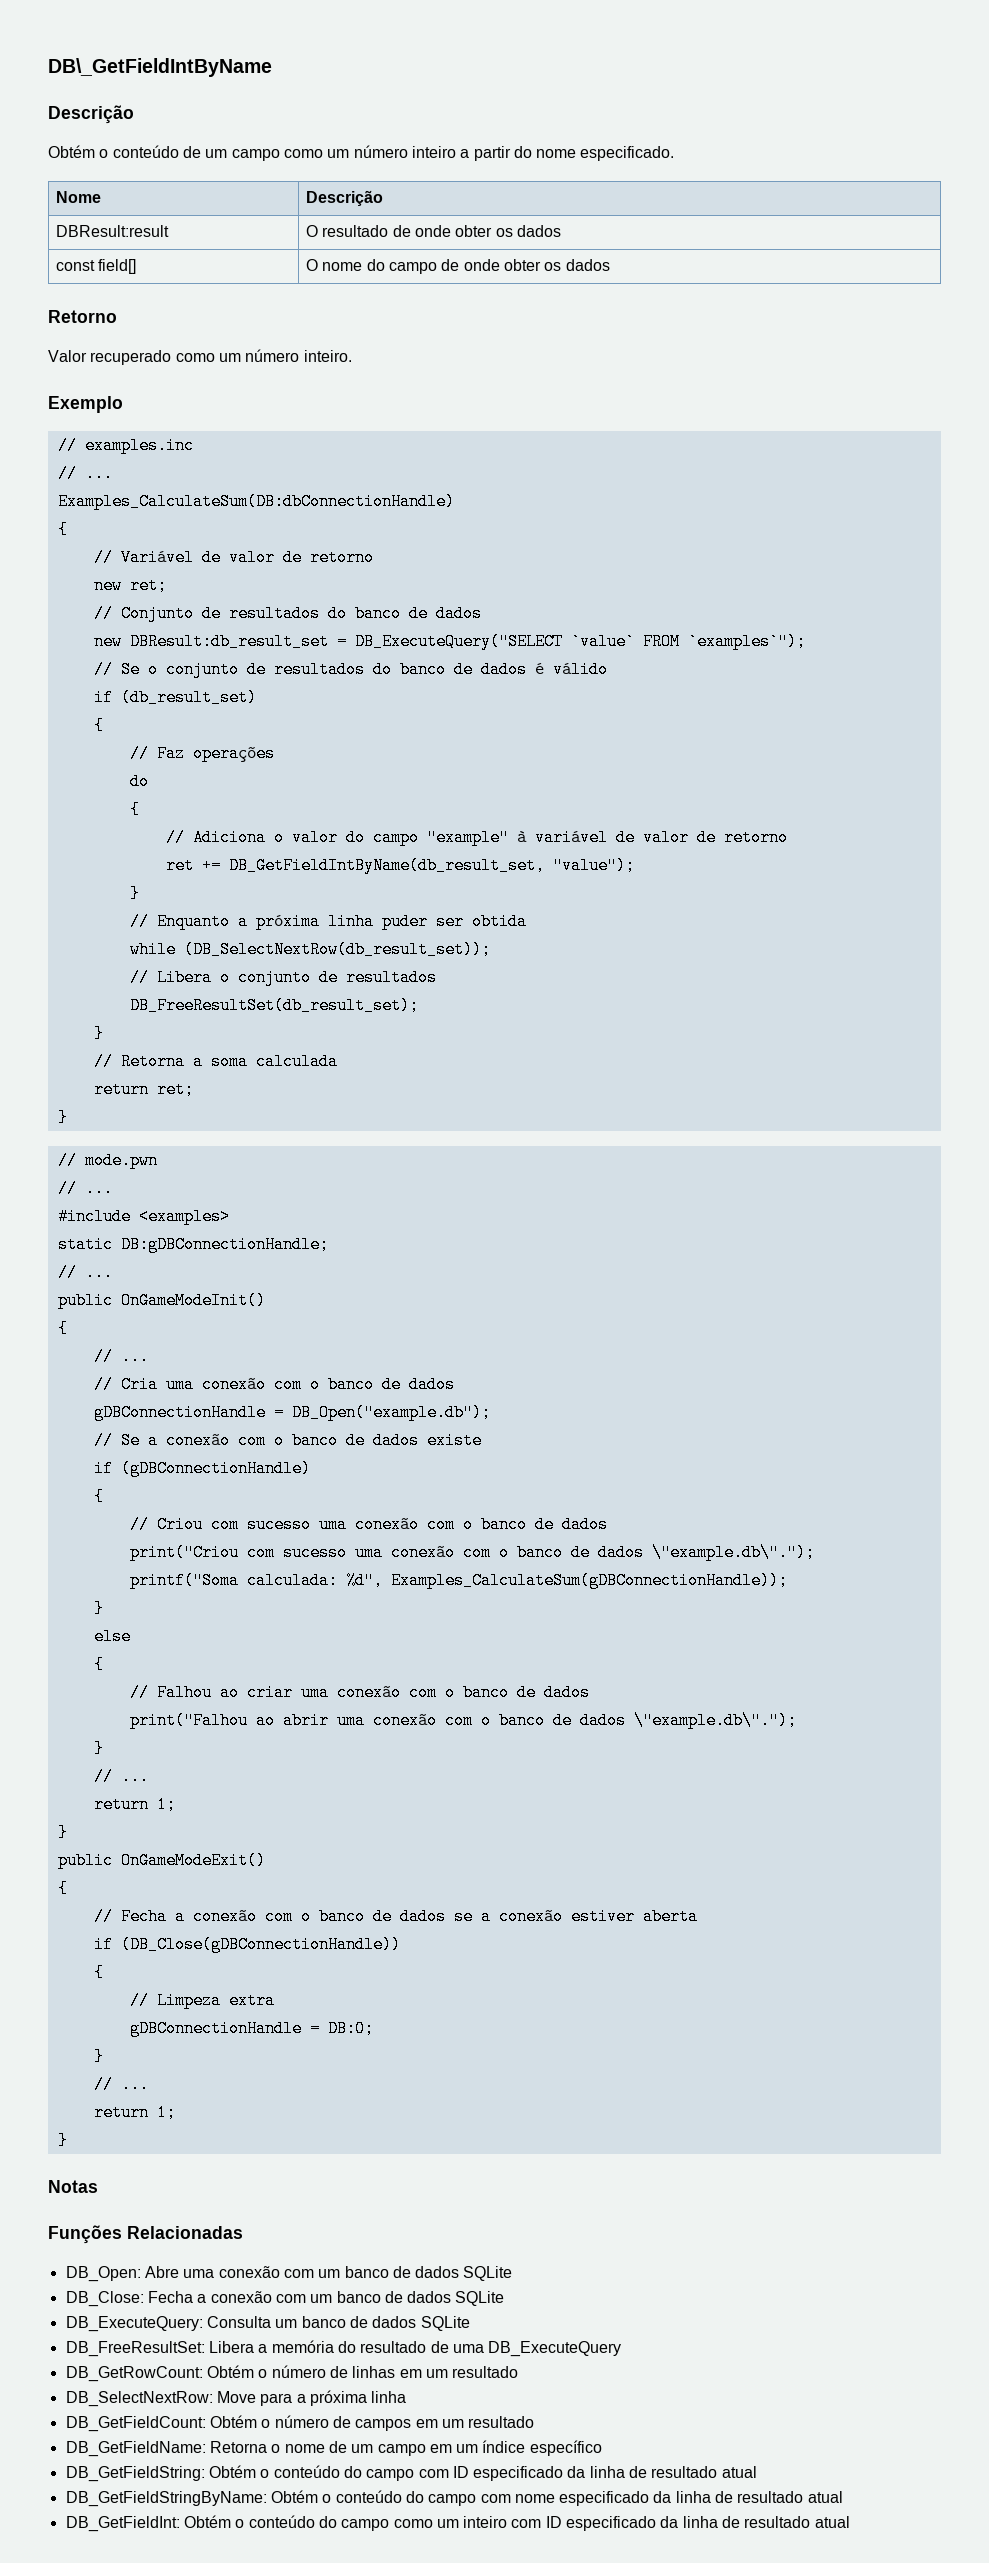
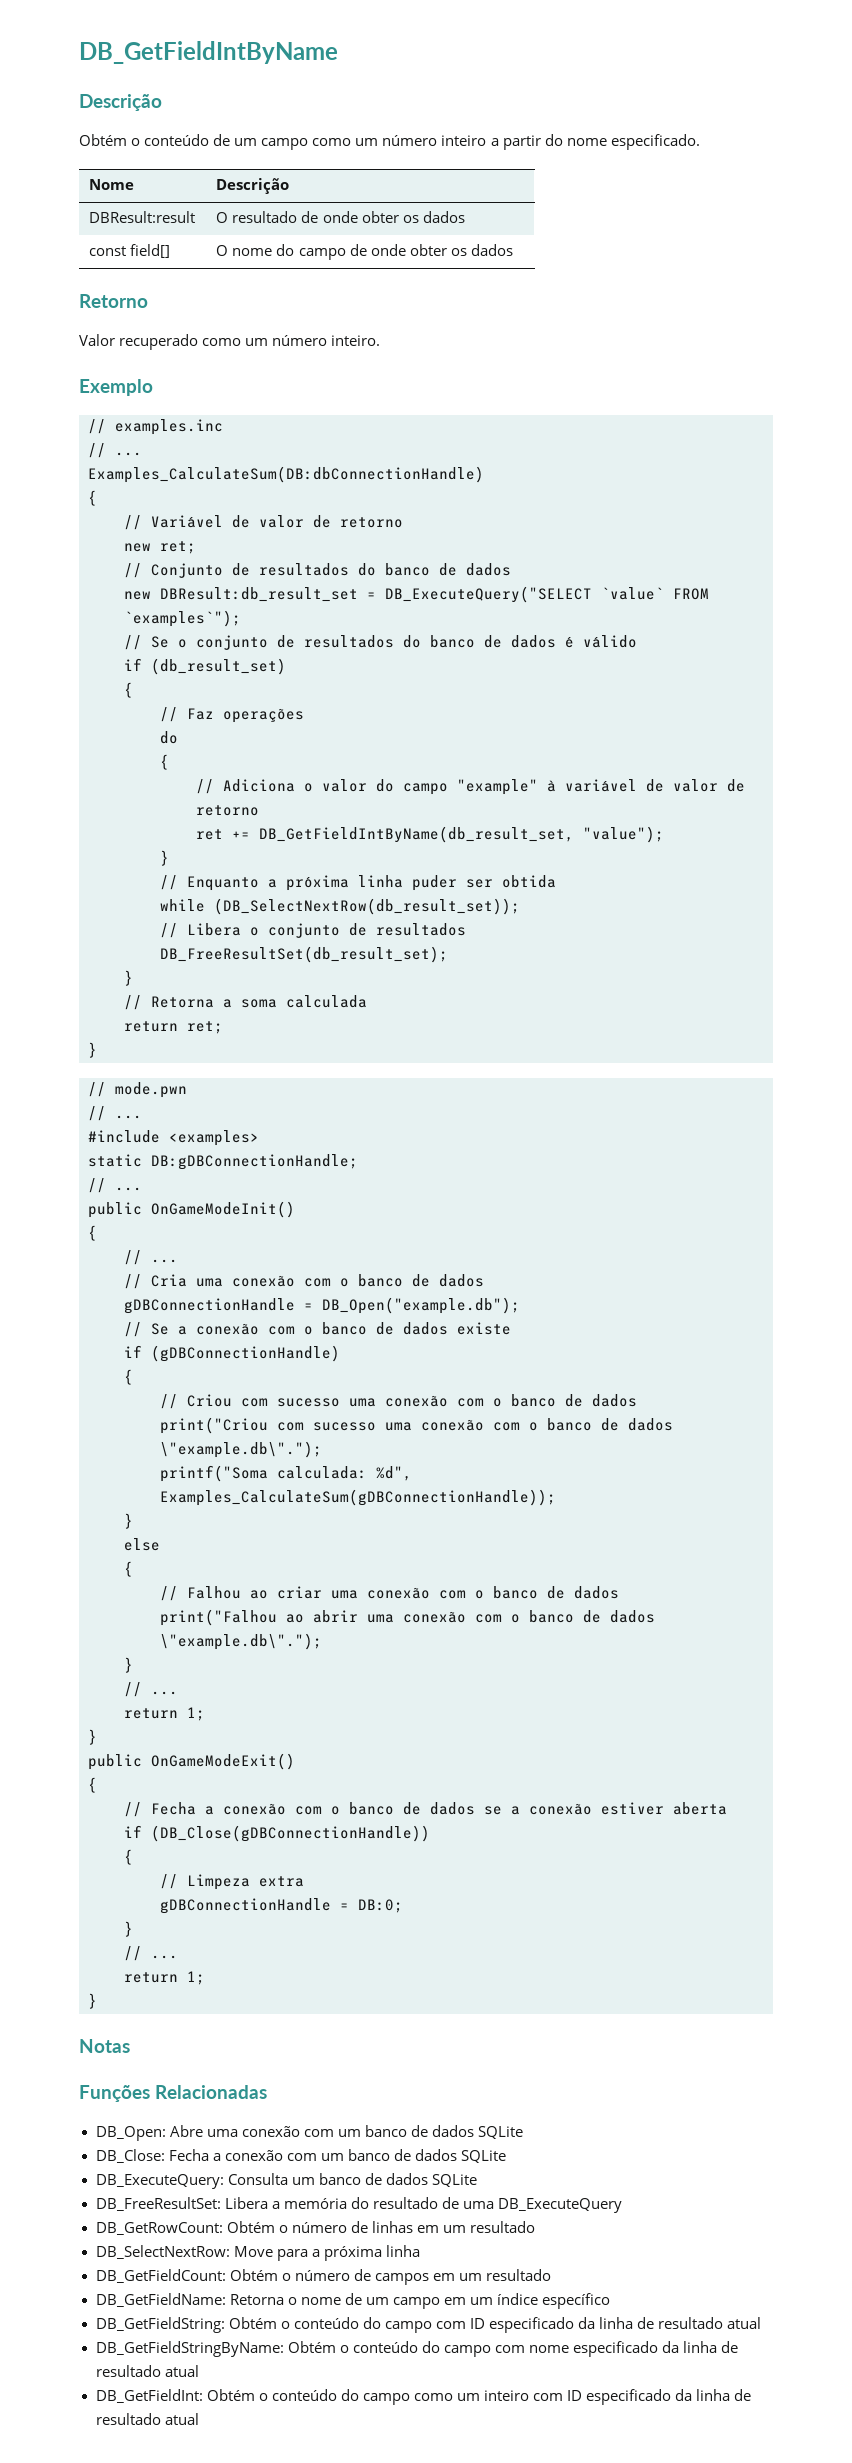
[48,58,272,77] DB\_GetFieldIntByName -> [79,41,338,64] DB_GetFieldIntByName

